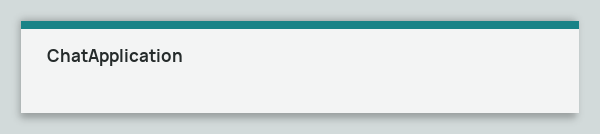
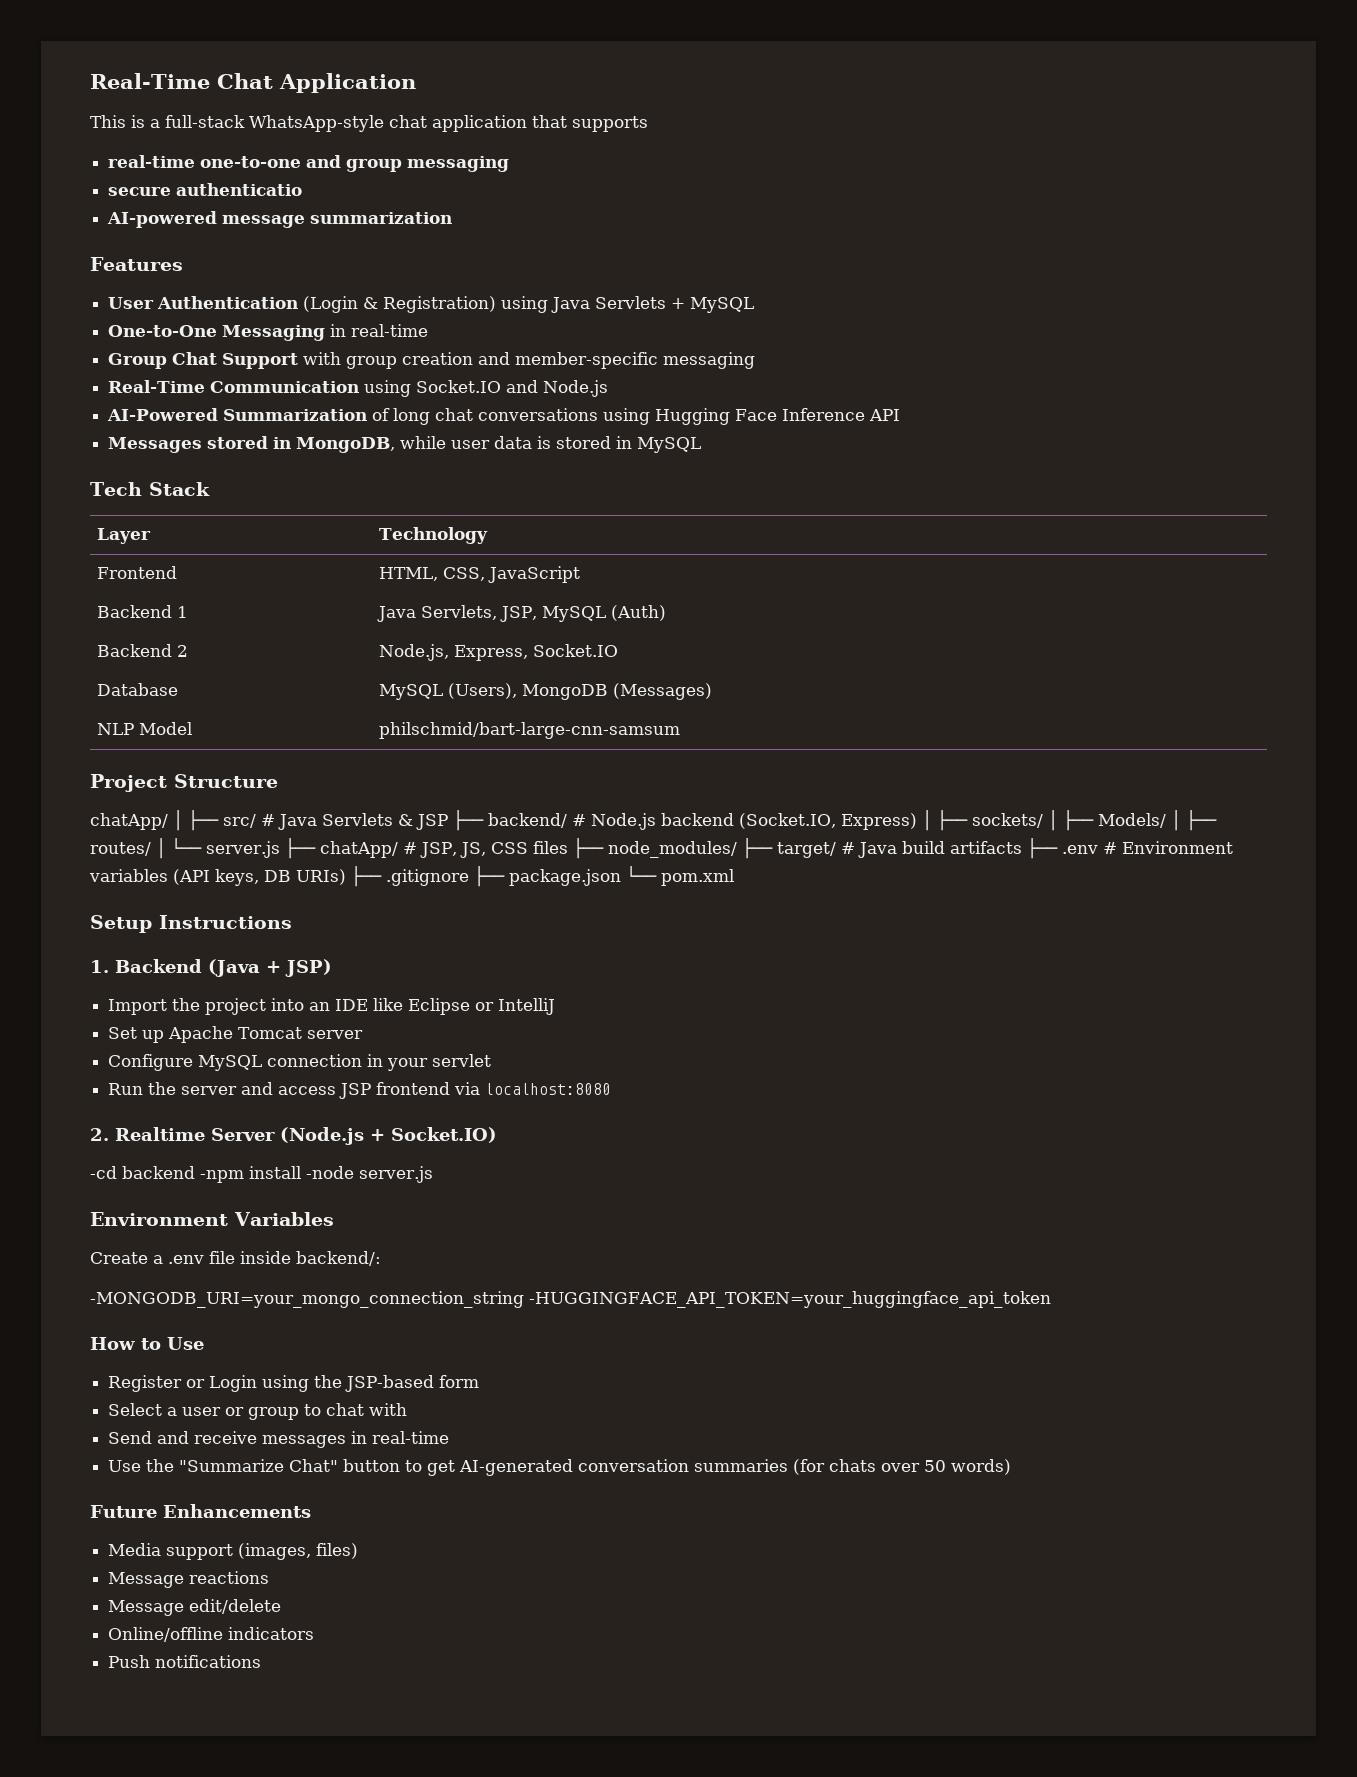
[47,49,183,66] ChatApplication -> [90,73,416,93] [90,115,648,132] [108,155,510,172] [108,183,303,196] [107,211,453,228] [90,257,183,271] [108,296,755,313] [108,324,429,341] [108,352,756,369] [108,380,609,397] [107,408,901,425] [108,436,702,453] [90,482,210,496] [97,528,152,544] [379,527,489,544] [97,566,178,579] [379,566,581,583] [97,605,189,618] [377,605,667,622] [97,644,189,657] [379,644,619,661] [97,683,179,696] [379,683,713,700] [97,722,193,735] [379,722,681,739] [90,774,278,792] [90,810,1217,831] [90,838,1233,859] [89,866,734,887] [90,915,292,933] [90,959,332,977] [108,998,556,1015] [108,1026,364,1043] [108,1054,492,1071] [108,1082,612,1099] [90,1127,497,1145] [90,1166,433,1183] [90,1212,334,1226] [90,1251,381,1266] [90,1291,1051,1308] [90,1337,204,1350] [108,1375,480,1392] [108,1403,408,1420] [108,1431,450,1448] [108,1459,1012,1476] [90,1504,311,1518] [108,1543,359,1560] [108,1571,270,1588] [108,1599,282,1616] [108,1627,315,1642] [108,1655,262,1668] Real-Time Chat Application // This is a full-stack WhatsApp-style chat application that supports // real-time one-to-one and group messaging // secure authenticatio // AI-powered message summarization // Features // User Authentication (Login & Registration) using Java Servlets + MySQL // One-to-One Messaging in real-time // Group Chat Support with group creation and member-specific messaging // Real-Time Communication using Socket.IO and Node.js // AI-Powered Summarization of long chat conversations using Hugging Face Inference API // Messages stored in MongoDB, while user data is stored in MySQL // Tech Stack // Layer | Technology // Frontend | HTML, CSS, JavaScript // Backend 1 | Java Servlets, JSP, MySQL (Auth) // Backend 2 | Node.js, Express, Socket.IO // Database | MySQL (Users), MongoDB (Messages) // NLP Model | philschmid/bart-large-cnn-samsum // Project Structure // chatApp/ │ ├── src/ # Java Servlets & JSP ├── backend/ # Node.js backend (Socket.IO, Express) │ ├── sockets/ │ ├── Models/ │ ├── routes/ │ └── server.js ├── chatApp/ # JSP, JS, CSS files ├── node_modules/ ├── target/ # Java build artifacts ├── .env # Environment variables (API keys, DB URIs) ├── .gitignore ├── package.json └── pom.xml // Setup Instructions // 1. Backend (Java + JSP) // Import the project into an IDE like Eclipse or IntelliJ // Set up Apache Tomcat server // Configure MySQL connection in your servlet // Run the server and access JSP frontend via localhost:8080 // 2. Realtime Server (Node.js + Socket.IO) // -cd backend -npm install -node server.js // Environment Variables // Create a .env file inside backend/: // -MONGODB_URI=your_mongo_connection_string -HUGGINGFACE_API_TOKEN=your_huggingface_api_token // How to Use // Register or Login using the JSP-based form // Select a user or group to chat with // Send and receive messages in real-time // Use the "Summarize Chat" button to get AI-generated conversation summaries (for chats over 50 words) // Future Enhancements // Media support (images, files) // Message reactions // Message edit/delete // Online/offline indicators // Push notifications

